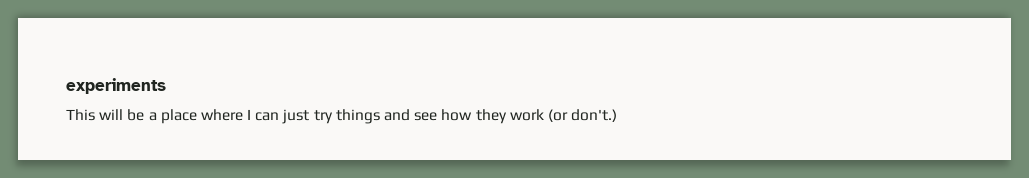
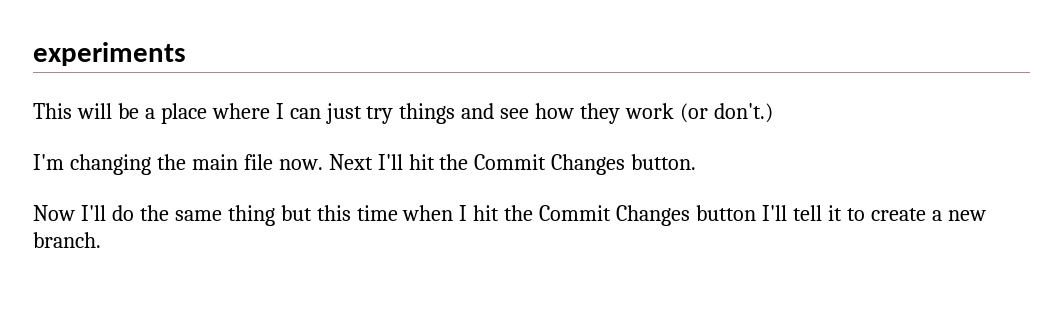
(618, 115) none -> [33,154,697,175] [33,205,986,226] [33,232,101,248] // I'm changing the main file now. Next I'll hit the Commit Changes button. // Now I'll do the same thing but this time when I hit the Commit Changes button I'll tell it to create a new branch.

